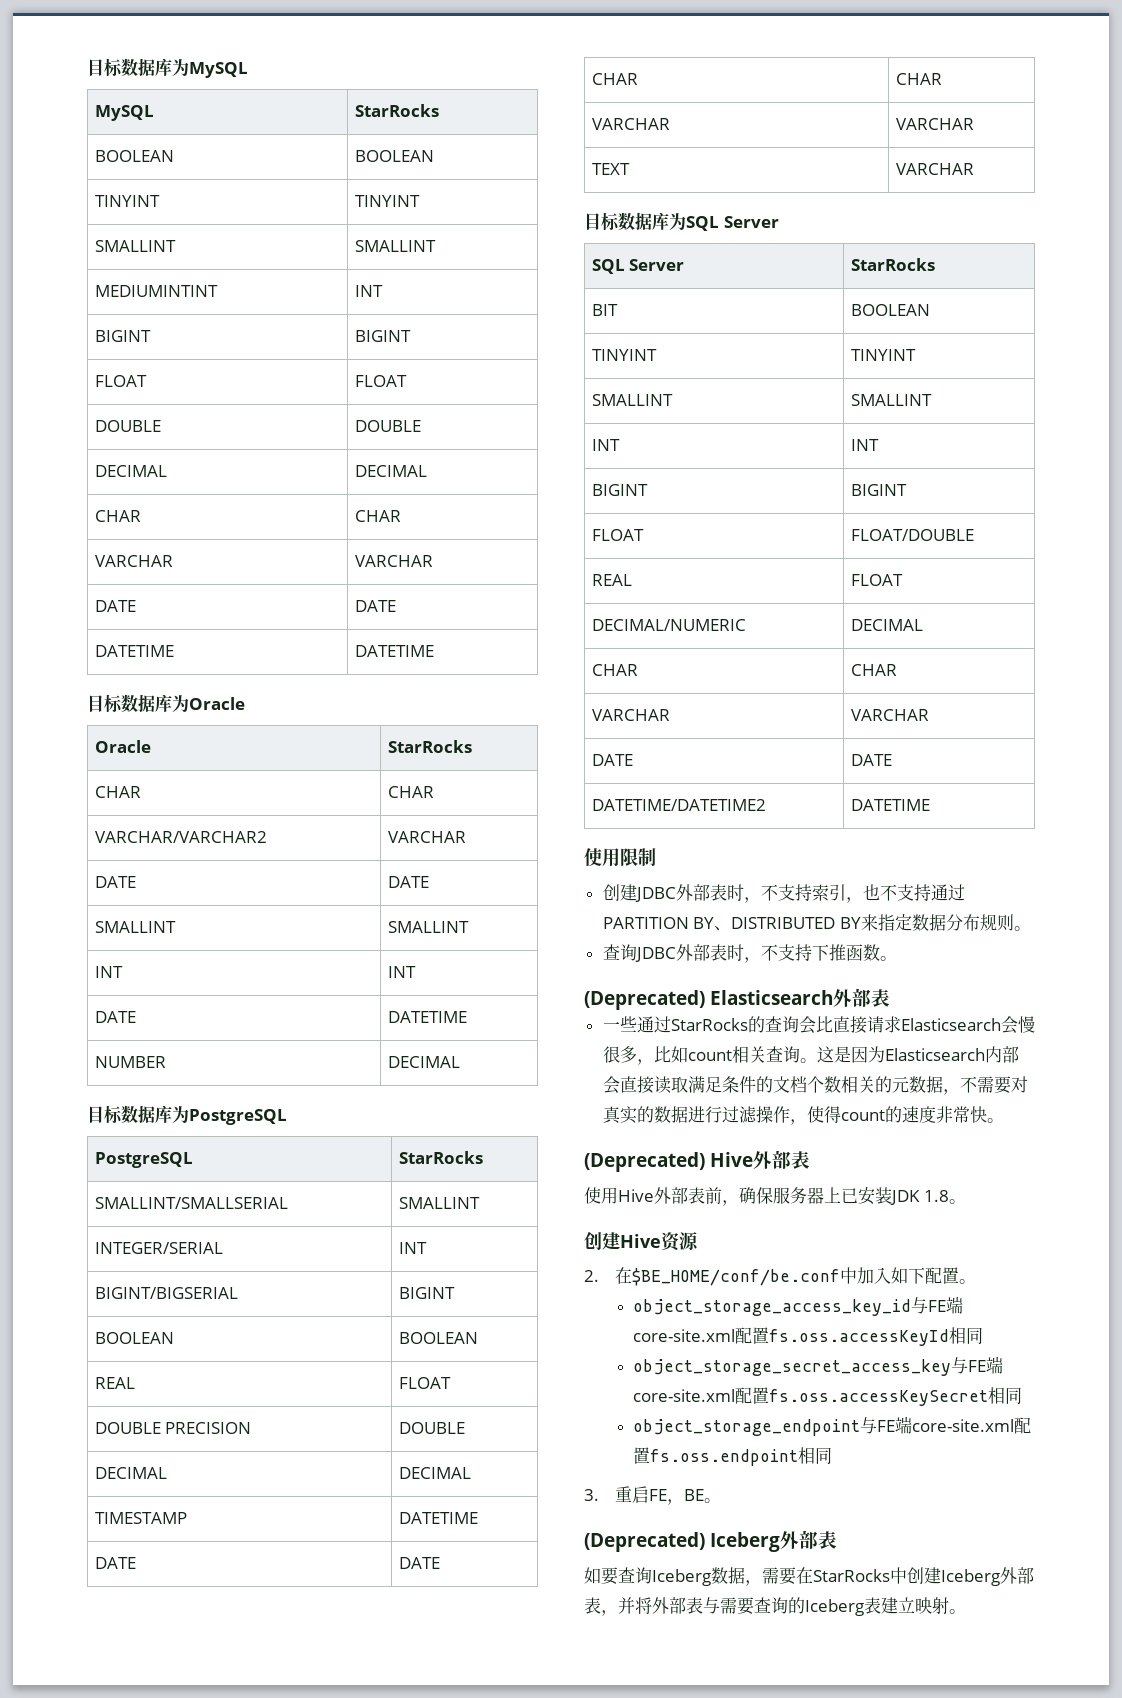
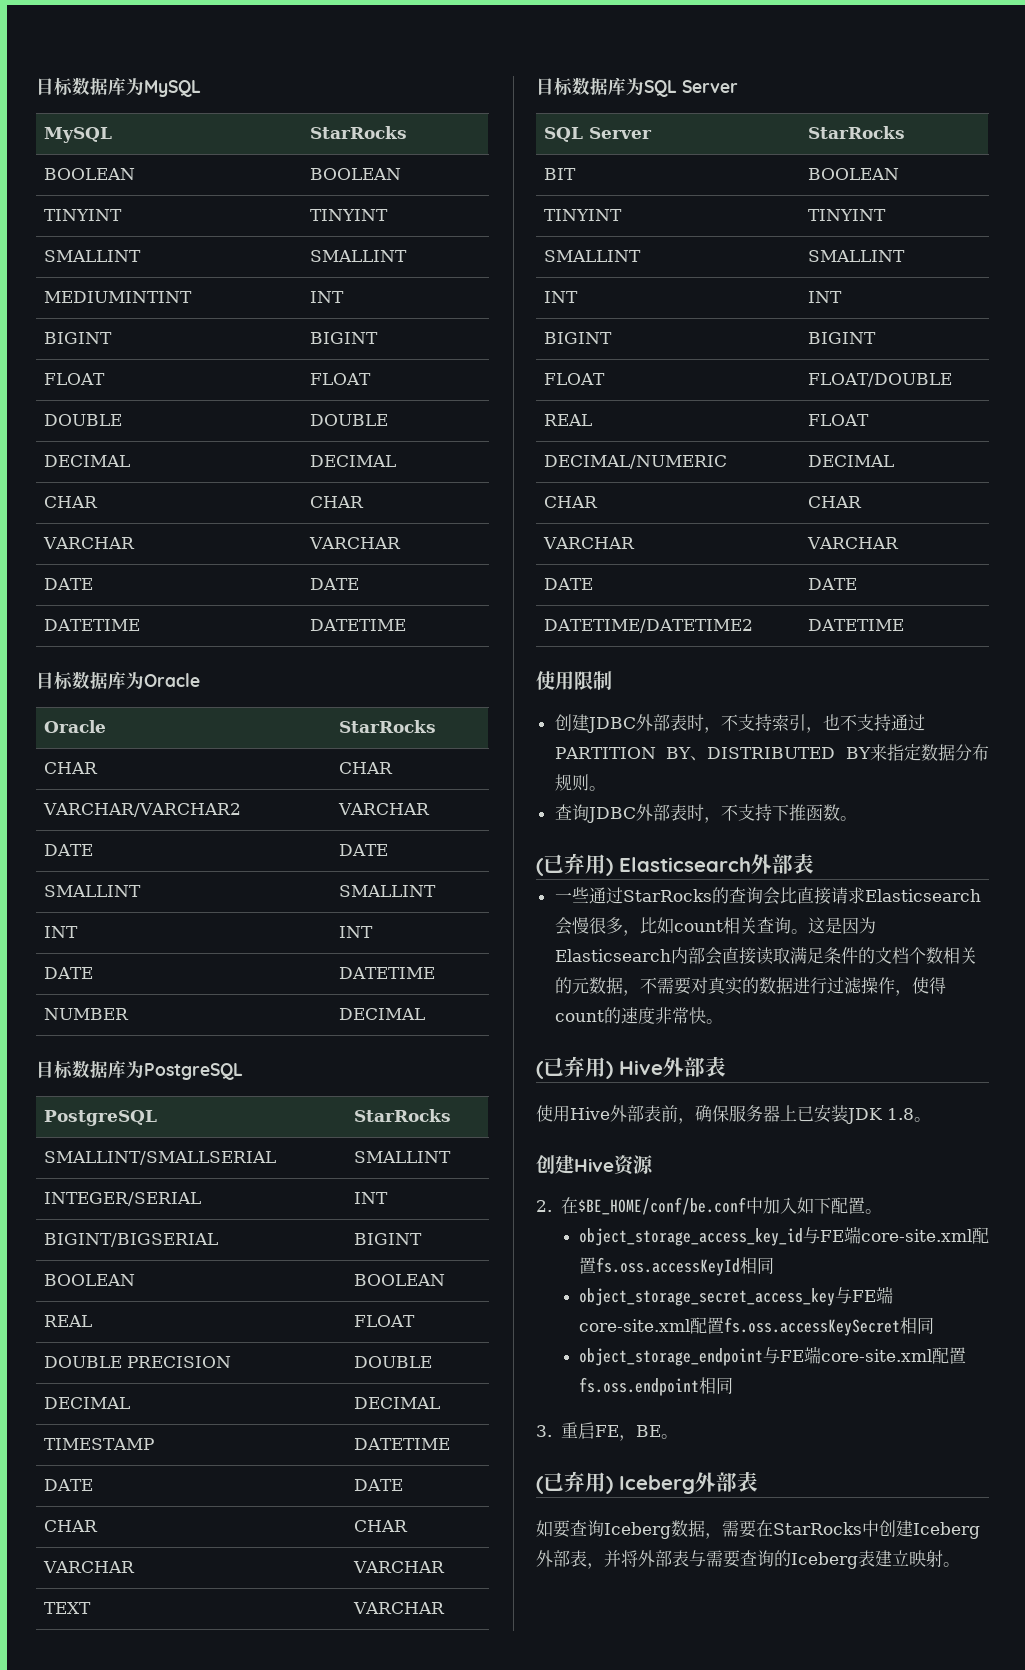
[584,990,705,1010] (Deprecated) -> [536,853,613,876] (已弃用)
[584,1152,705,1172] (Deprecated) -> [536,1056,613,1079] (已弃用)
[584,1532,705,1552] (Deprecated) -> [536,1471,613,1494] (已弃用)

